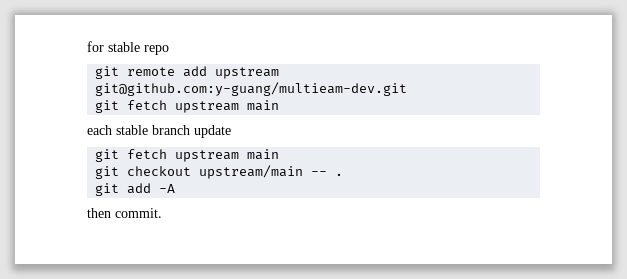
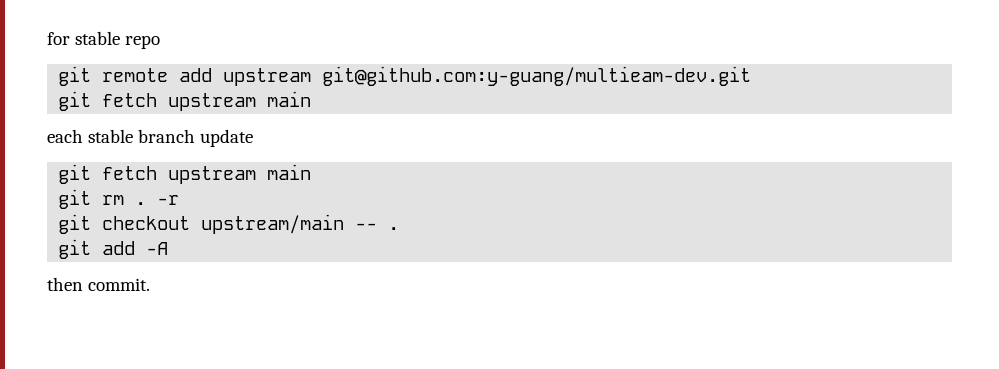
(280, 154) none -> [58,189,180,209] // git rm . -r

